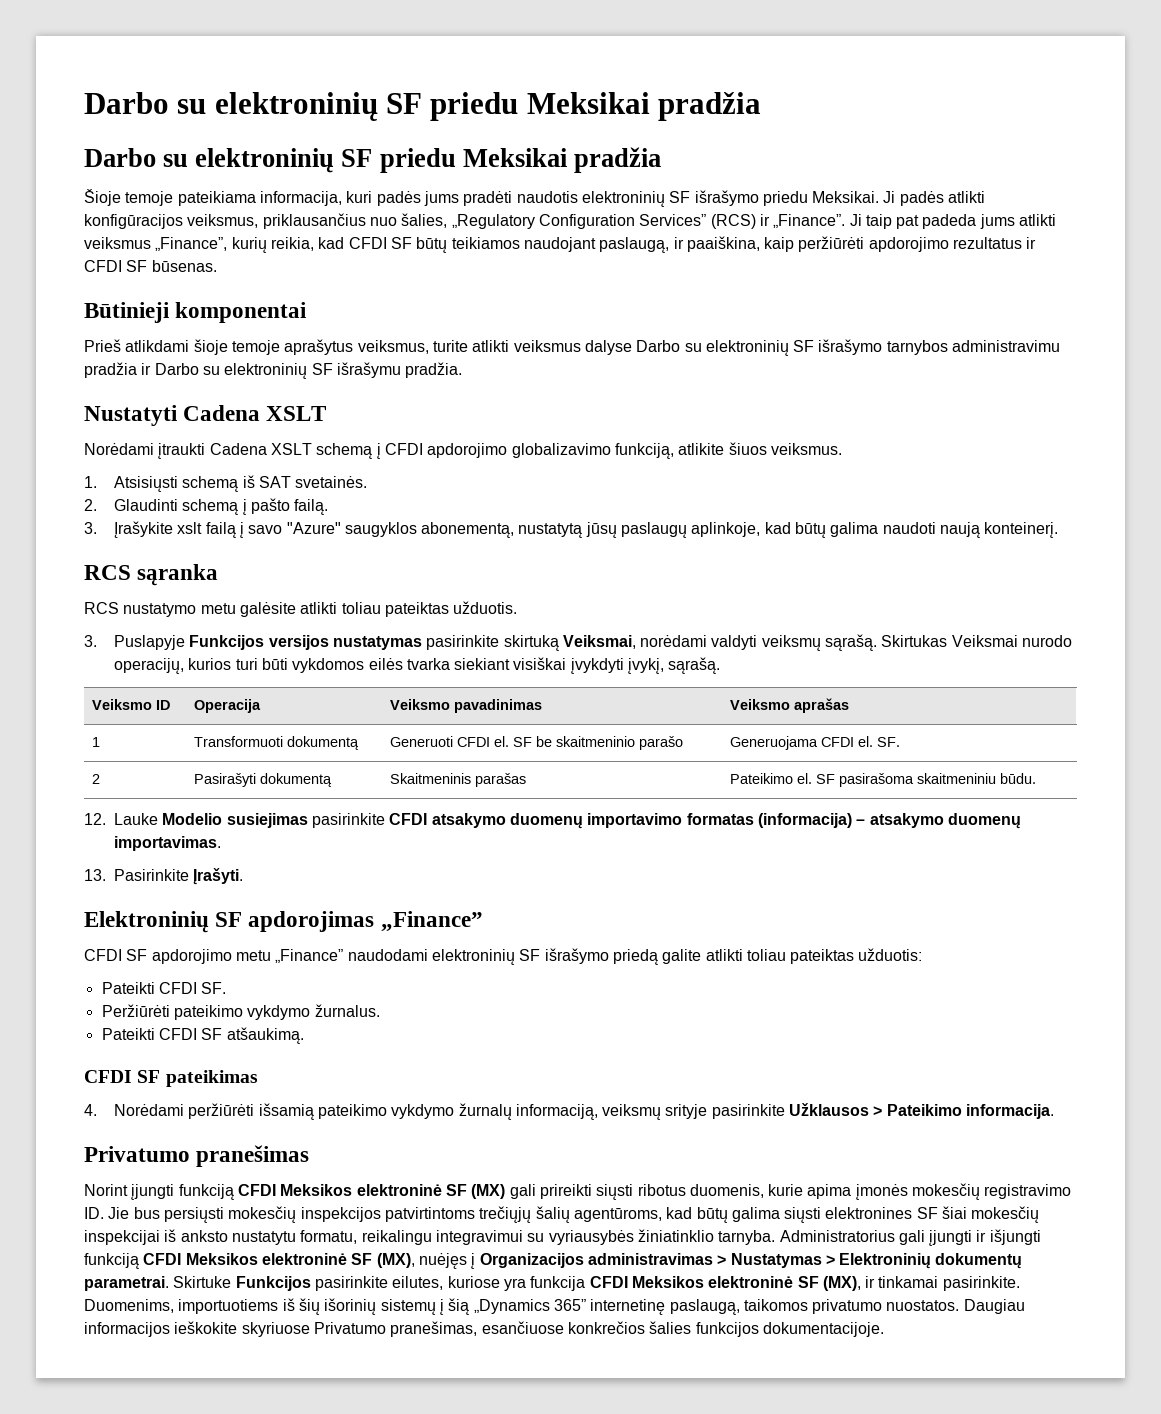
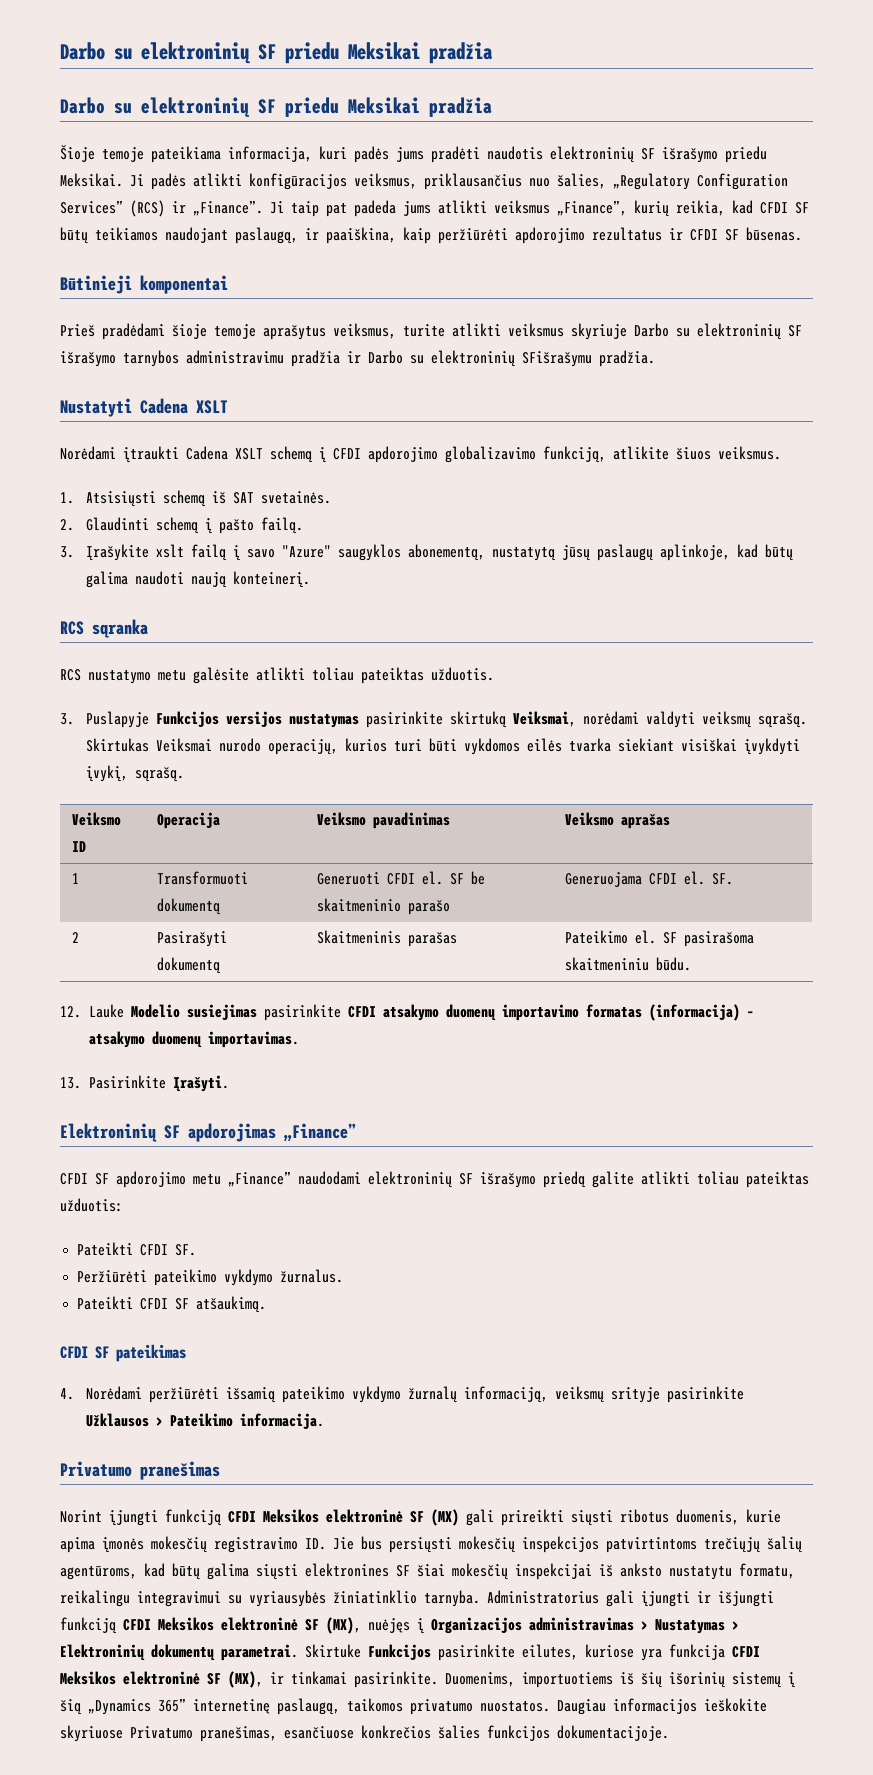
[125,340,190,352] atlikdami -> [102,323,165,340] pradėdami
[584,340,632,355] dalyse -> [571,323,627,340] skyriuje
[311,362,401,378] SF išrašymu -> [522,351,592,367] SFišrašymu

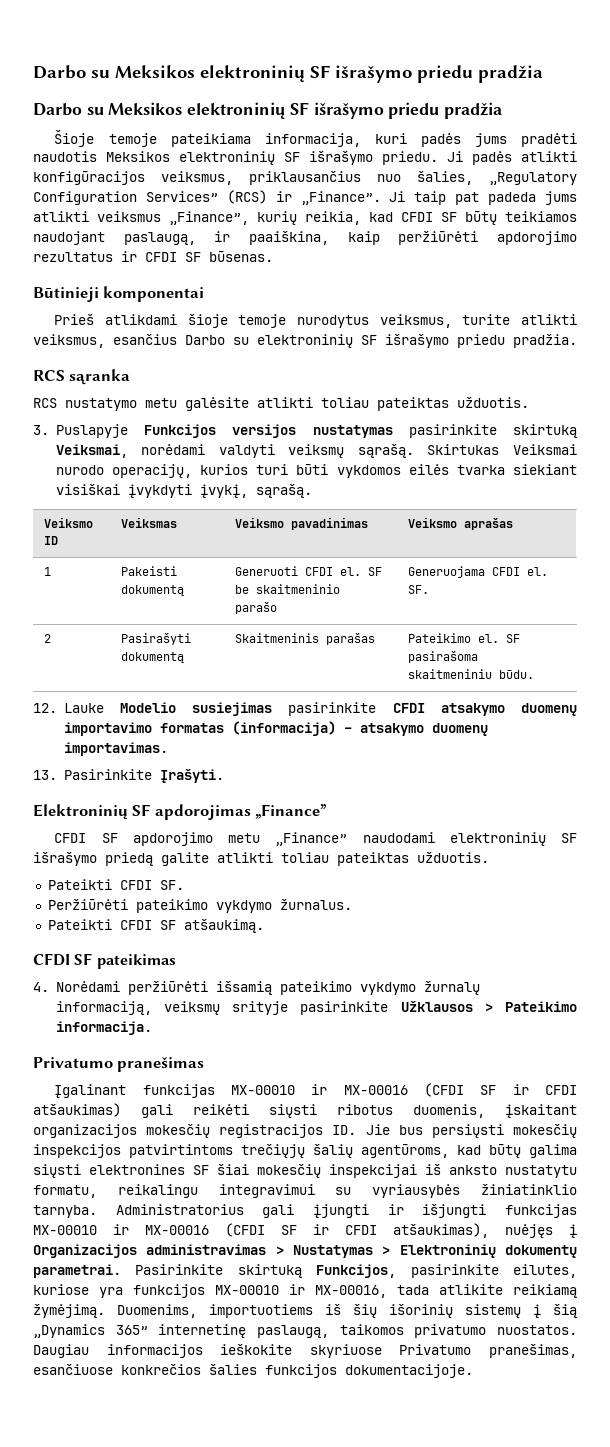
[60,42,420,64] Darbo su elektroninių SF priedu Meksikai -> [33,65,473,83] Darbo su Meksikos elektroninių SF išrašymo priedu
[141,97,420,117] elektroninių SF priedu Meksikai -> [108,102,440,119] Meksikos elektroninių SF išrašymo priedu
[550,146,767,163] [60,173,123,187] elektroninių SF išrašymo priedu Meksikai. -> [106,151,438,165] Meksikos elektroninių SF išrašymo priedu.
[102,323,165,340] pradėdami -> [105,314,178,325] atlikdami
[263,325,326,340] aprašytus -> [297,315,370,328] nurodytus
[508,323,627,340] veiksmus skyriuje -> [33,334,177,348] veiksmus, esančius
[123,350,655,367] [60,398,228,417] [60,446,781,463] [60,490,331,507] [60,517,303,534] [60,544,793,561] [85,571,310,588] tarnybos administravimu pradžia ir Darbo su elektroninių SFišrašymu pradžia. // Nustatyti Cadena XSLT // Norėdami įtraukti Cadena XSLT schemą į CFDI apdorojimo globalizavimo funkciją, atlikite šiuos veiksmus. // 1. Atsisiųsti schemą iš SAT svetainės. // 2. Glaudinti schemą į pašto failą. // 3. Įrašykite xslt failą į savo "Azure" saugyklos abonementą, nustatytą jūsų paslaugų aplinkoje, kad būtų galima naudoti naują konteinerį. -> [457,334,577,348] priedu pradžia.
[156,812,220,829] Operacija -> [120,517,177,528] Veiksmas
[156,871,248,885] Transformuoti -> [120,566,177,576] Pakeisti
[60,1198,123,1212] užduotis: -> [417,852,489,863] užduotis.
[60,1509,781,1526] [60,1536,298,1553] Norint įjungti funkciją CFDI Meksikos elektroninė SF (MX) gali prireikti siųsti ribotus duomenis, kurie apima įmonės mokesčių registravimo -> [54,1083,577,1098] [33,1103,577,1118] [33,1124,324,1138] Įgalinant funkcijas MX-00010 ir MX-00016 (CFDI SF ir CFDI atšaukimas) gali reikėti siųsti ribotus duomenis, įskaitant organizacijos mokesčių registracijos
[60,1617,361,1634] funkciją CFDI Meksikos elektroninė SF (MX), -> [505,1204,577,1218] [33,1223,489,1238] funkcijas MX-00010 ir MX-00016 (CFDI SF ir CFDI atšaukimas),
[305,1644,431,1660] Skirtuke Funkcijos -> [135,1264,397,1278] Pasirinkite skirtuką Funkcijos,
[669,1644,760,1660] [60,1671,438,1688] funkcija CFDI Meksikos elektroninė SF (MX), ir tinkamai pasirinkite. -> [133,1284,577,1298] [33,1304,105,1318] funkcijos MX-00010 ir MX-00016, tada atlikite reikiamą žymėjimą.

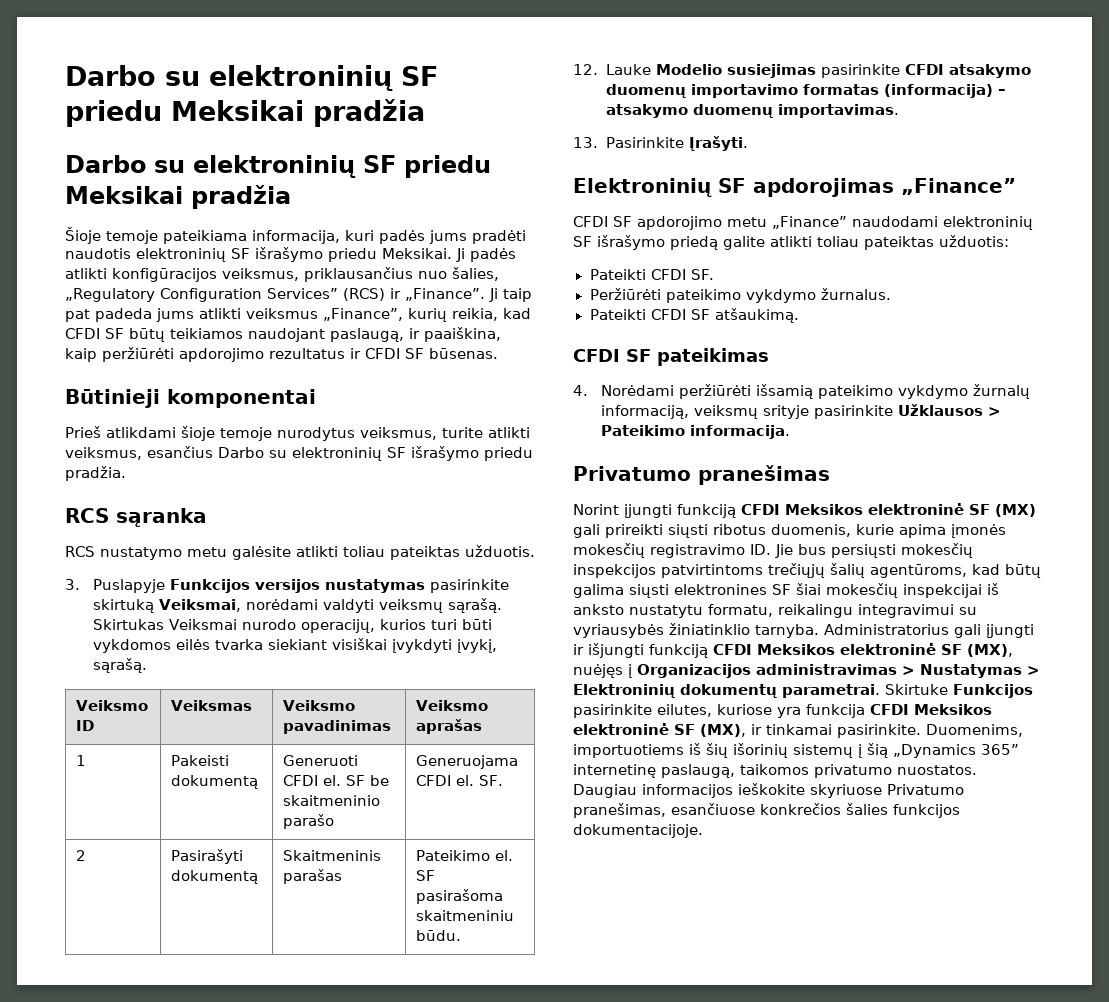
[33,65,473,83] Darbo su Meksikos elektroninių SF išrašymo priedu -> [65,65,438,91] [65,100,304,127] Darbo su elektroninių SF priedu Meksikai
[108,102,440,119] Meksikos elektroninių SF išrašymo priedu -> [193,155,491,178] [65,186,183,204] elektroninių SF priedu Meksikai
[106,151,438,165] Meksikos elektroninių SF išrašymo priedu. -> [136,247,452,262] elektroninių SF išrašymo priedu Meksikai.
[417,852,489,863] užduotis. -> [939,235,1009,247] užduotis:
[54,1083,577,1098] [33,1103,577,1118] [33,1124,324,1138] Įgalinant funkcijas MX-00010 ir MX-00016 (CFDI SF ir CFDI atšaukimas) gali reikėti siųsti ribotus duomenis, įskaitant organizacijos mokesčių registracijos -> [573,503,1036,518] [573,524,1006,538] [573,543,745,558] Norint įjungti funkciją CFDI Meksikos elektroninė SF (MX) gali prireikti siųsti ribotus duomenis, kurie apima įmonės mokesčių registravimo
[505,1204,577,1218] [33,1223,489,1238] funkcijas MX-00010 ir MX-00016 (CFDI SF ir CFDI atšaukimas), -> [649,643,1013,658] funkciją CFDI Meksikos elektroninė SF (MX),
[135,1264,397,1278] Pasirinkite skirtuką Funkcijos, -> [885,684,1033,698] Skirtuke Funkcijos
[133,1284,577,1298] [33,1304,105,1318] funkcijos MX-00010 ir MX-00016, tada atlikite reikiamą žymėjimą. -> [806,704,992,718] [573,723,921,738] funkcija CFDI Meksikos elektroninė SF (MX), ir tinkamai pasirinkite.

